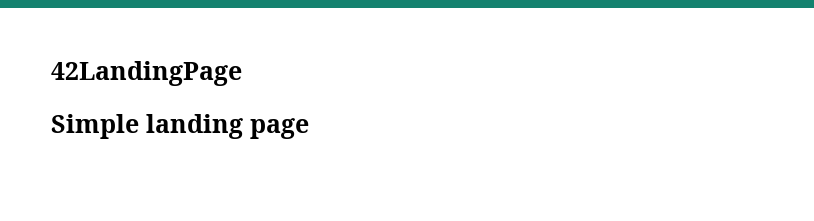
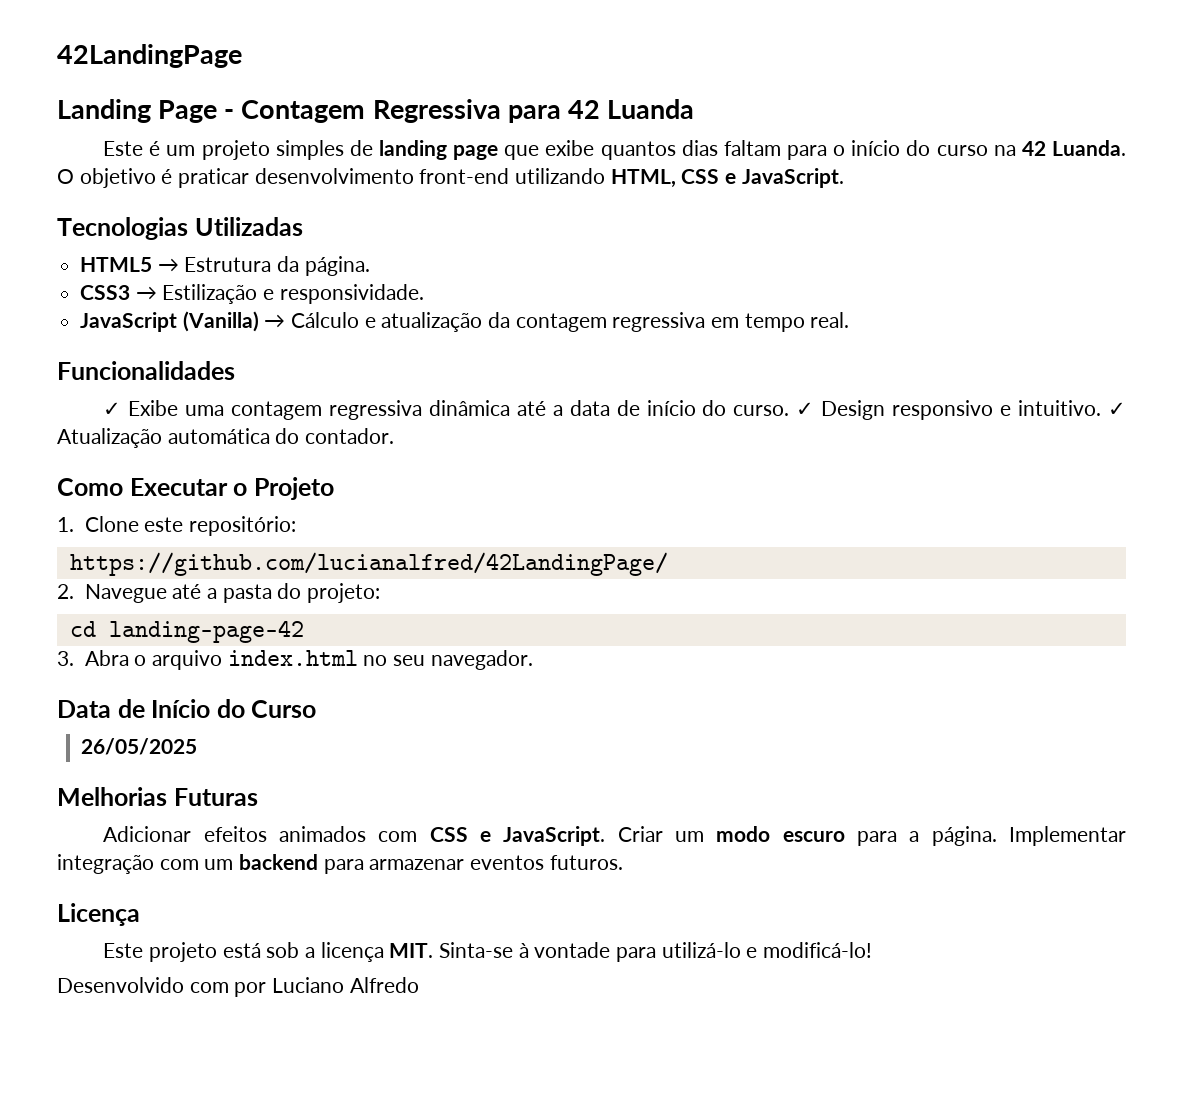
[51,114,309,139] Simple landing page -> [57,99,695,123] [103,140,1127,160] [57,168,844,188] [57,217,303,240] [80,256,370,276] [80,284,424,304] [80,311,850,332] [57,361,235,380] [103,400,1127,420] [57,428,395,448] [57,477,334,500] [57,516,296,536] [69,552,668,576] [57,583,380,603] [69,620,304,643] [57,650,533,670] [57,699,317,718] [81,738,198,755] [57,787,258,806] [103,826,1126,846] [57,854,623,874] [57,903,140,926] [103,942,872,962] [57,977,419,997] Landing Page - Contagem Regressiva para 42 Luanda // Este é um projeto simples de landing page que exibe quantos dias faltam para o início do curso na 42 Luanda. O objetivo é praticar desenvolvimento front-end utilizando HTML, CSS e JavaScript. // Tecnologias Utilizadas // HTML5 → Estrutura da página. // CSS3 → Estilização e responsividade. // JavaScript (Vanilla) → Cálculo e atualização da contagem regressiva em tempo real. // Funcionalidades // ✓ Exibe uma contagem regressiva dinâmica até a data de início do curso. ✓ Design responsivo e intuitivo. ✓ Atualização automática do contador. // Como Executar o Projeto // 1. Clone este repositório: // https://github.com/lucianalfred/42LandingPage/ // 2. Navegue até a pasta do projeto: // cd landing-page-42 // 3. Abra o arquivo index.html no seu navegador. // Data de Início do Curso // 26/05/2025 // Melhorias Futuras // Adicionar efeitos animados com CSS e JavaScript. Criar um modo escuro para a página. Implementar integração com um backend para armazenar eventos futuros. // Licença // Este projeto está sob a licença MIT. Sinta-se à vontade para utilizá-lo e modificá-lo! // Desenvolvido com por Luciano Alfredo

